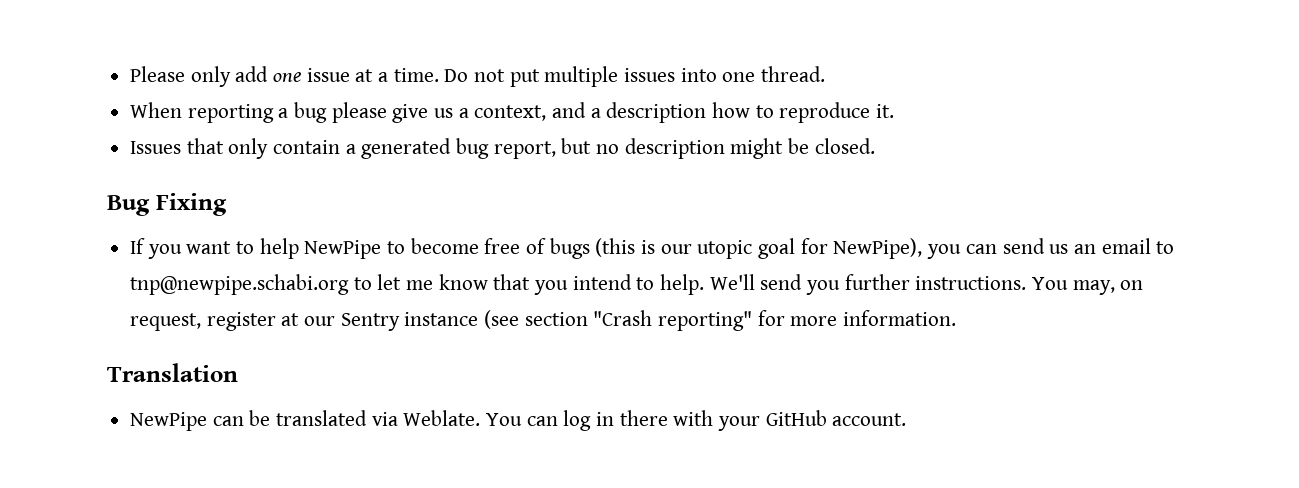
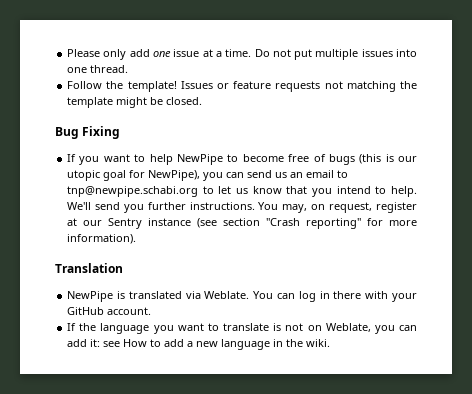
[130,102,895,123] [130,138,725,159] When reporting a bug please give us a context, and a description how to reproduce it. // Issues that only contain a generated bug report, but no description -> [67,81,417,92] [67,97,114,108] Follow the template! Issues or feature requests not matching the template
[406,280,434,290] me -> [236,188,249,194] us
[843,310,957,326] information. -> [67,234,137,244] information).
[212,410,271,426] can be -> [116,291,125,299] is
(907, 419) none -> [67,323,417,334] [67,339,331,350] // If the language you want to translate is not on Weblate, you can add it: see How to add a new language in the wiki.

